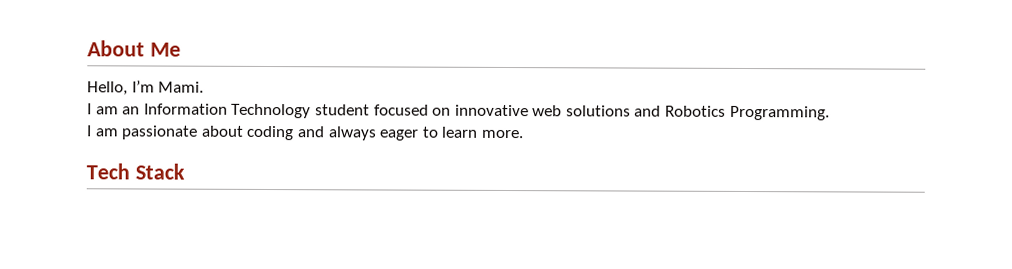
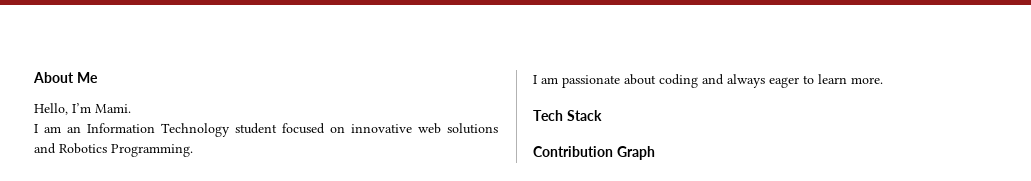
(185, 171) none -> [533,146,655,160] // Contribution Graph

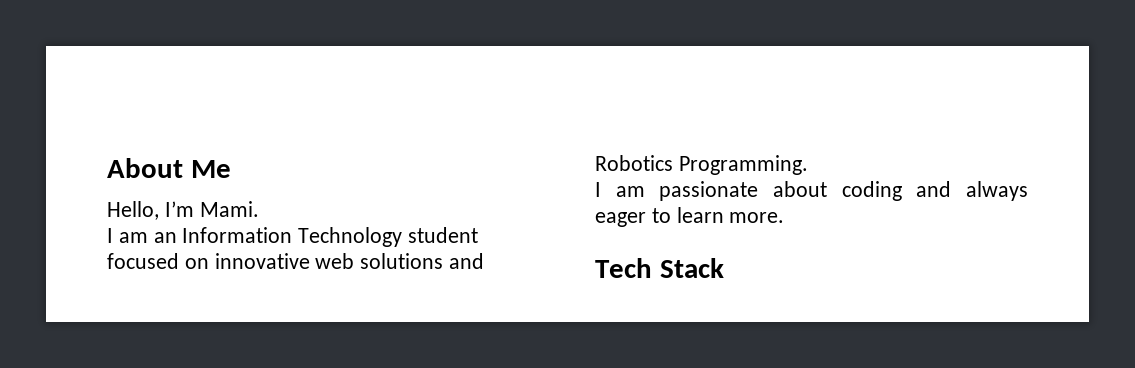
[533,146,655,160] // Contribution Graph -> (724, 268) none

